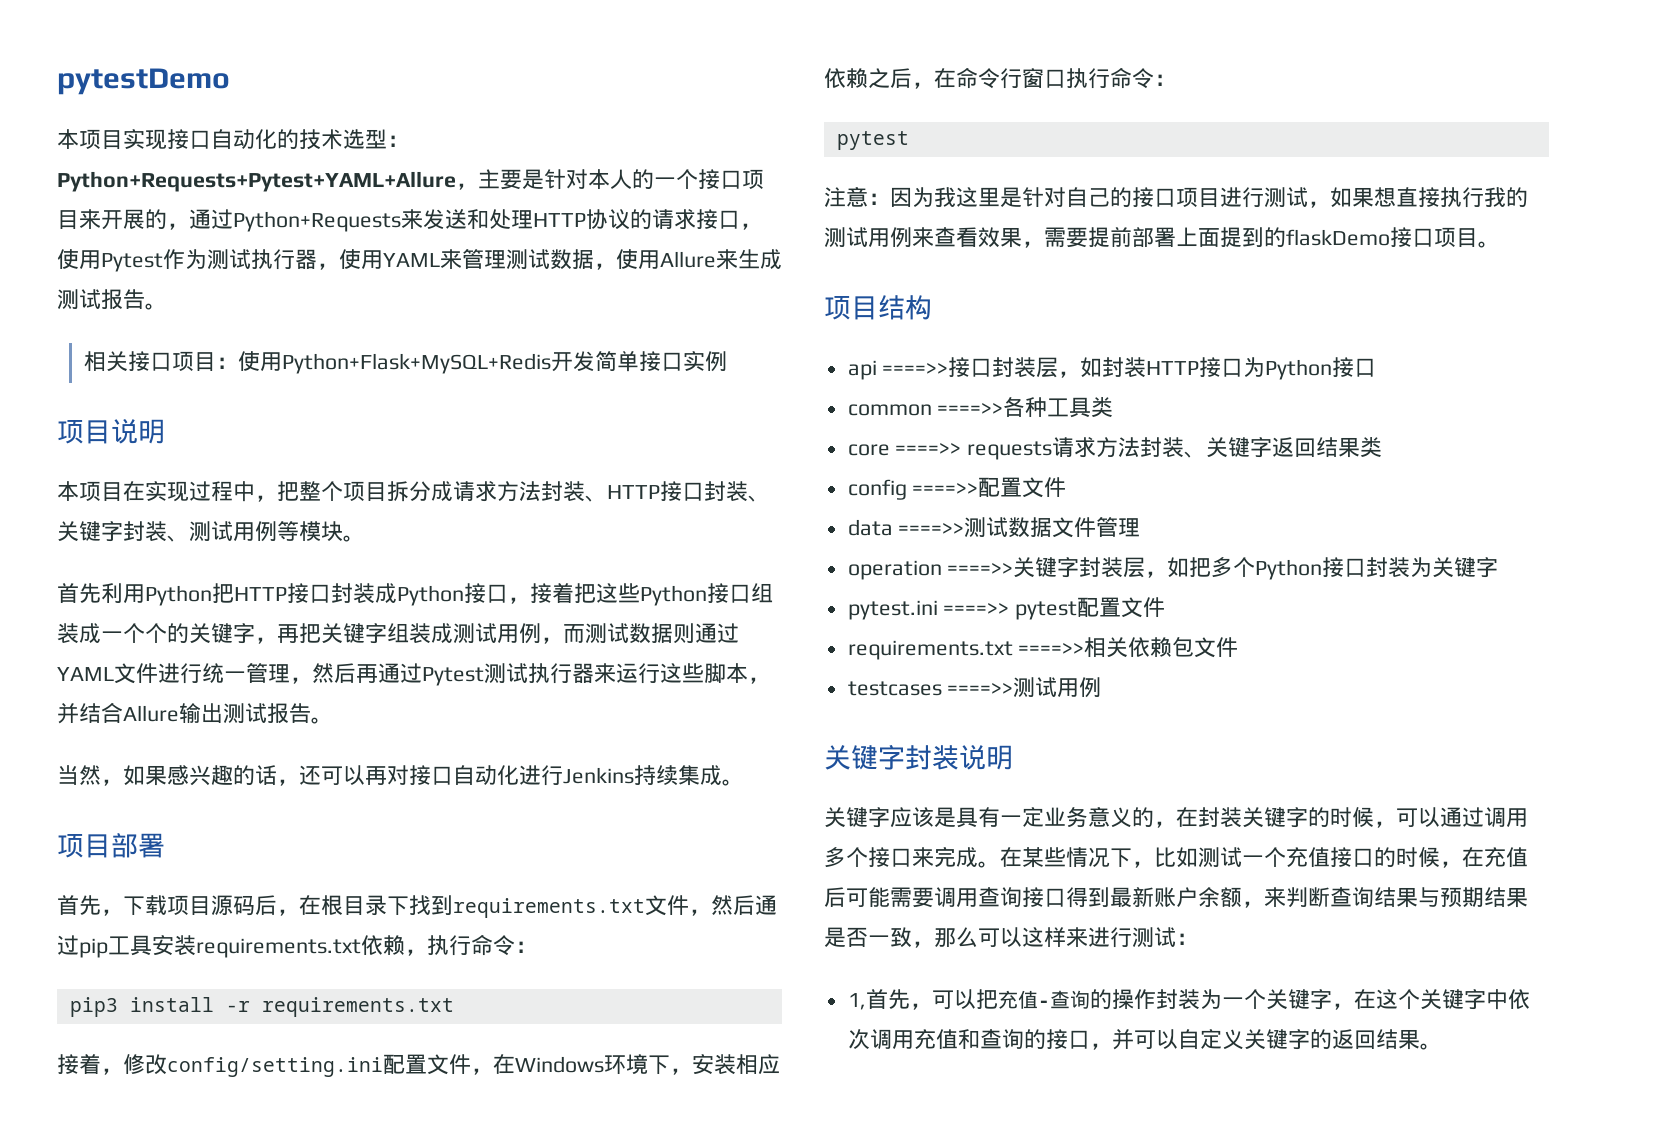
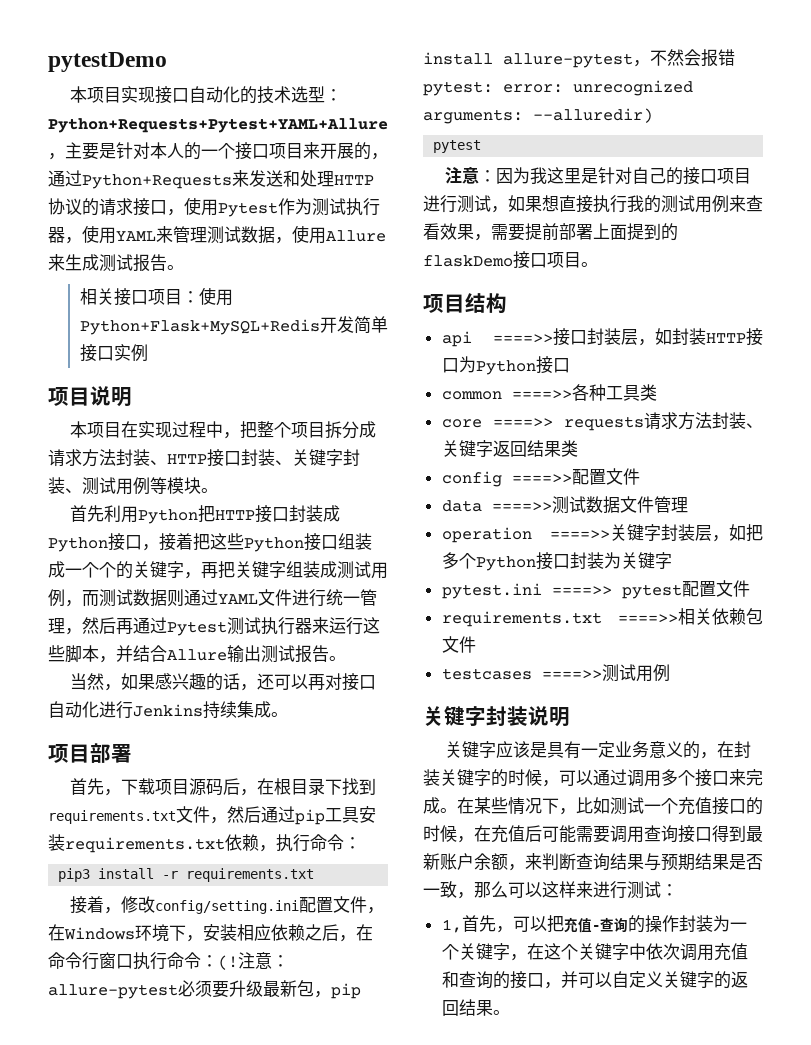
(1176, 80) none -> [218,952,289,970] [48,980,361,999] [423,49,735,68] [423,80,693,96] [423,108,653,124] (!注意：allure-pytest必须要升级最新包，pip install allure-pytest，不然会报错pytest: error: unrecognized arguments: --alluredir)

